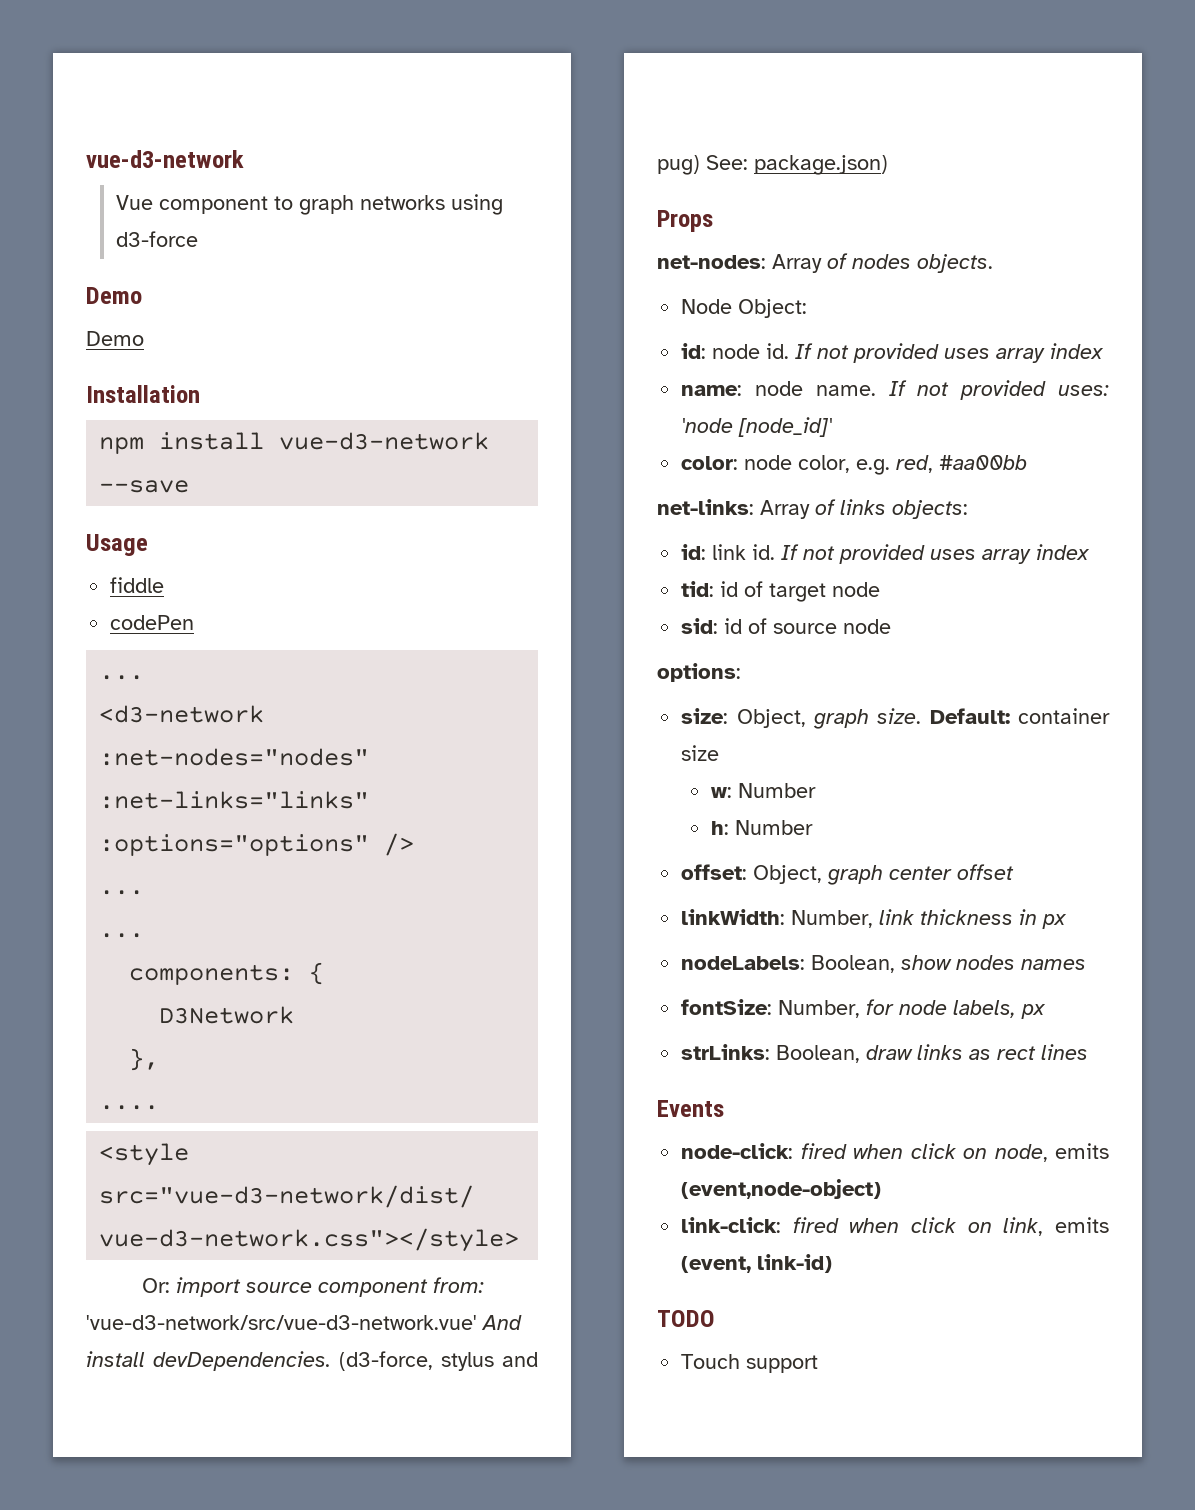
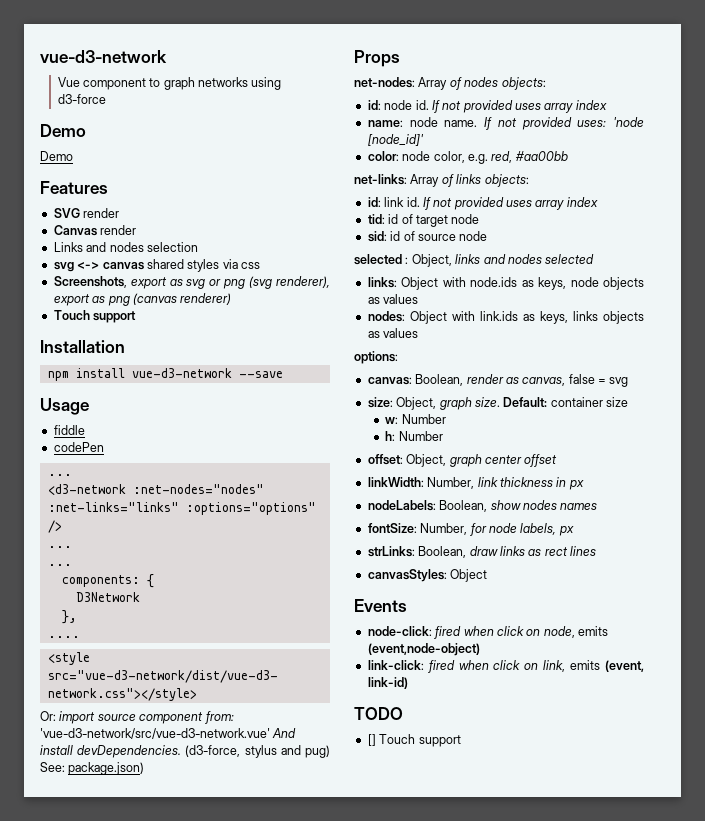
(144, 338) none -> [40,181,108,194] [53,208,120,218] [53,225,137,236] [53,242,198,252] [53,259,260,272] [53,276,330,289] [53,293,232,306] [53,310,137,323] // Features // SVG render // Canvas render // Links and nodes selection // svg <-> canvas shared styles via css // Screenshots, export as svg or png (svg renderer), export as png (canvas renderer) // Touch support
[917,254,993,273] [681,299,808,318] objects. // Node Object: -> [501,77,546,90] objects:
[657,663,741,682] options: -> [354,254,595,267] [367,277,644,290] [367,294,419,304] [367,311,644,324] [367,328,419,338] [354,351,398,364] [367,374,629,387] selected : Object, links and nodes selected // links: Object with node.ids as keys, node objects as values // nodes: Object with link.ids as keys, links objects as values // options: // canvas: Boolean, render as canvas, false = svg
(1089, 1052) none -> [367,569,488,582] // canvasStyles: Object
(715, 1318) none -> [367,734,376,746] []

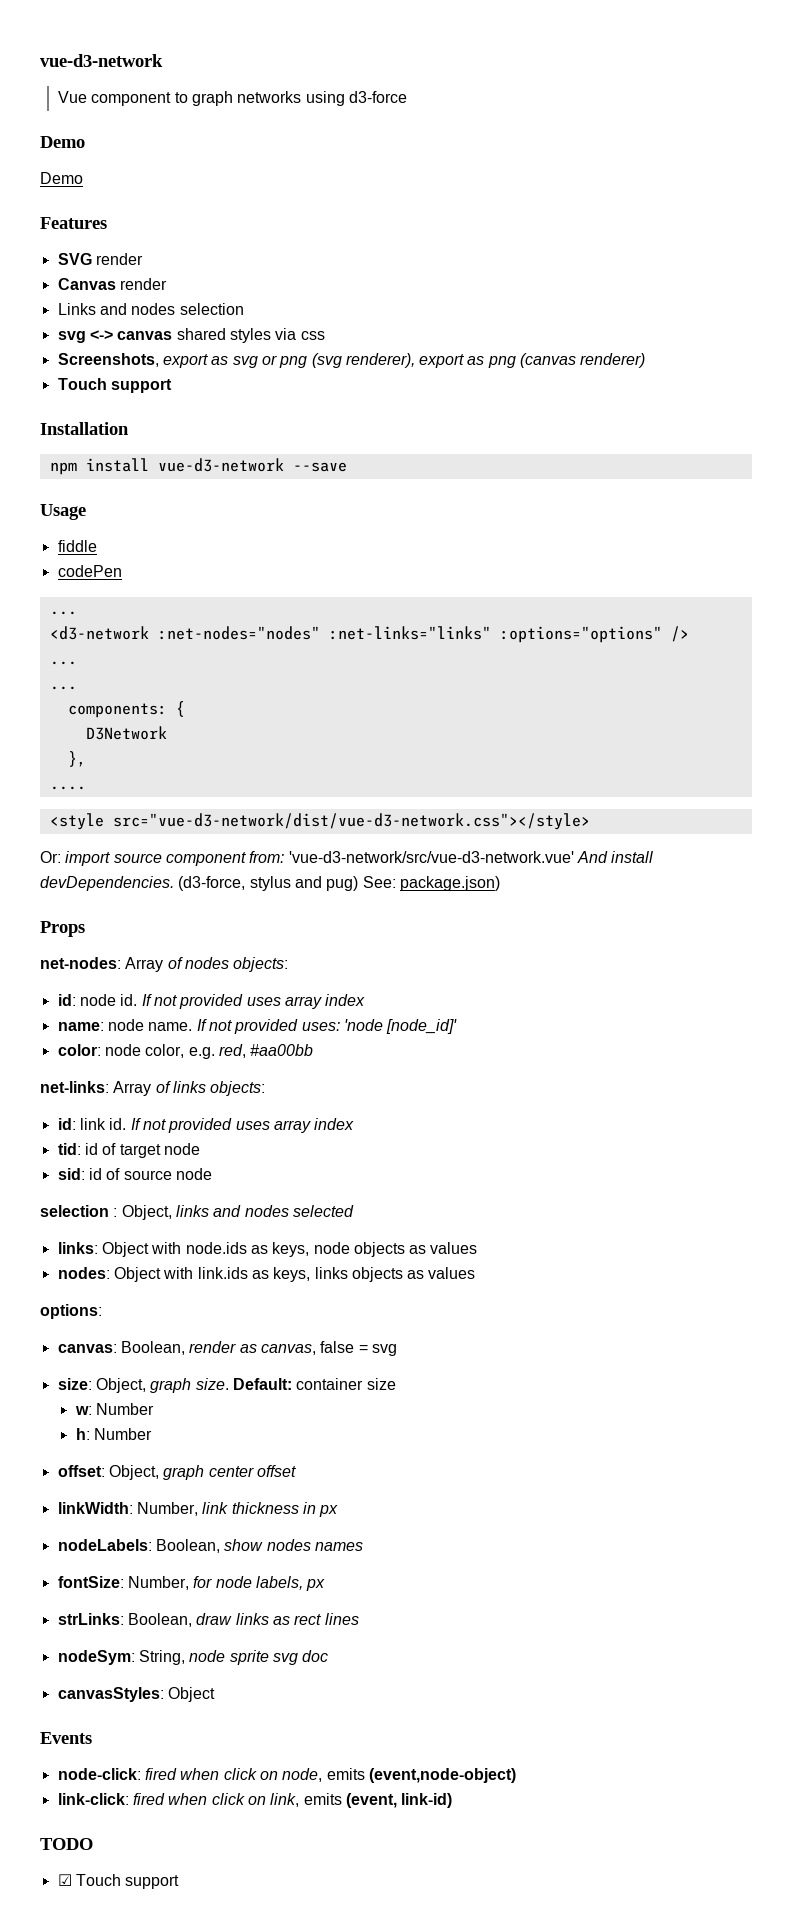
[354,254,402,265] selected -> [40,1205,109,1217] selection
(596, 551) none -> [57,1650,329,1665] // nodeSym: String, node sprite svg doc
[367,734,376,746] [] -> [57,1874,72,1886] ☑

